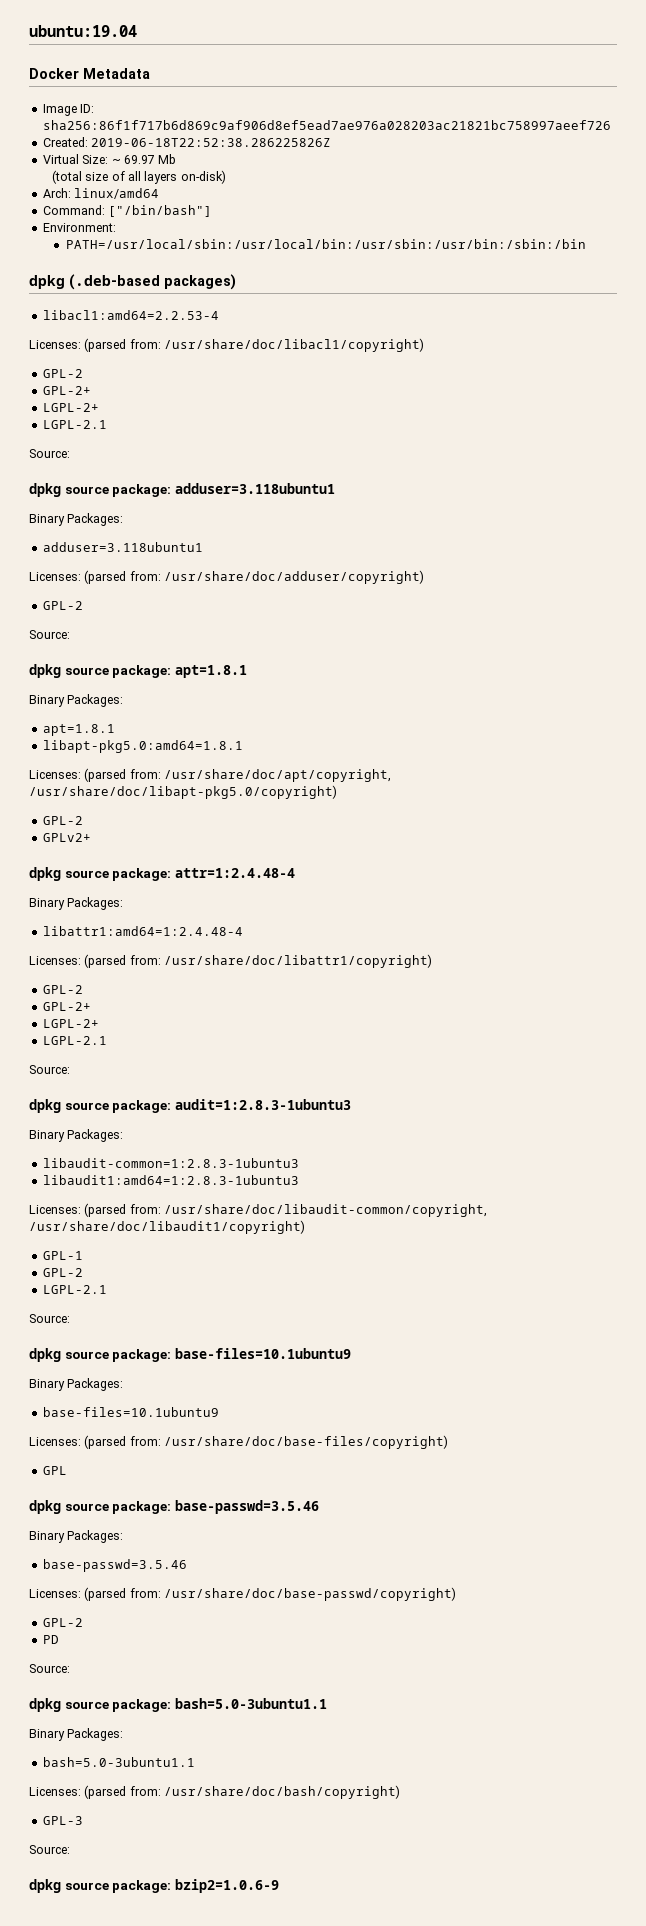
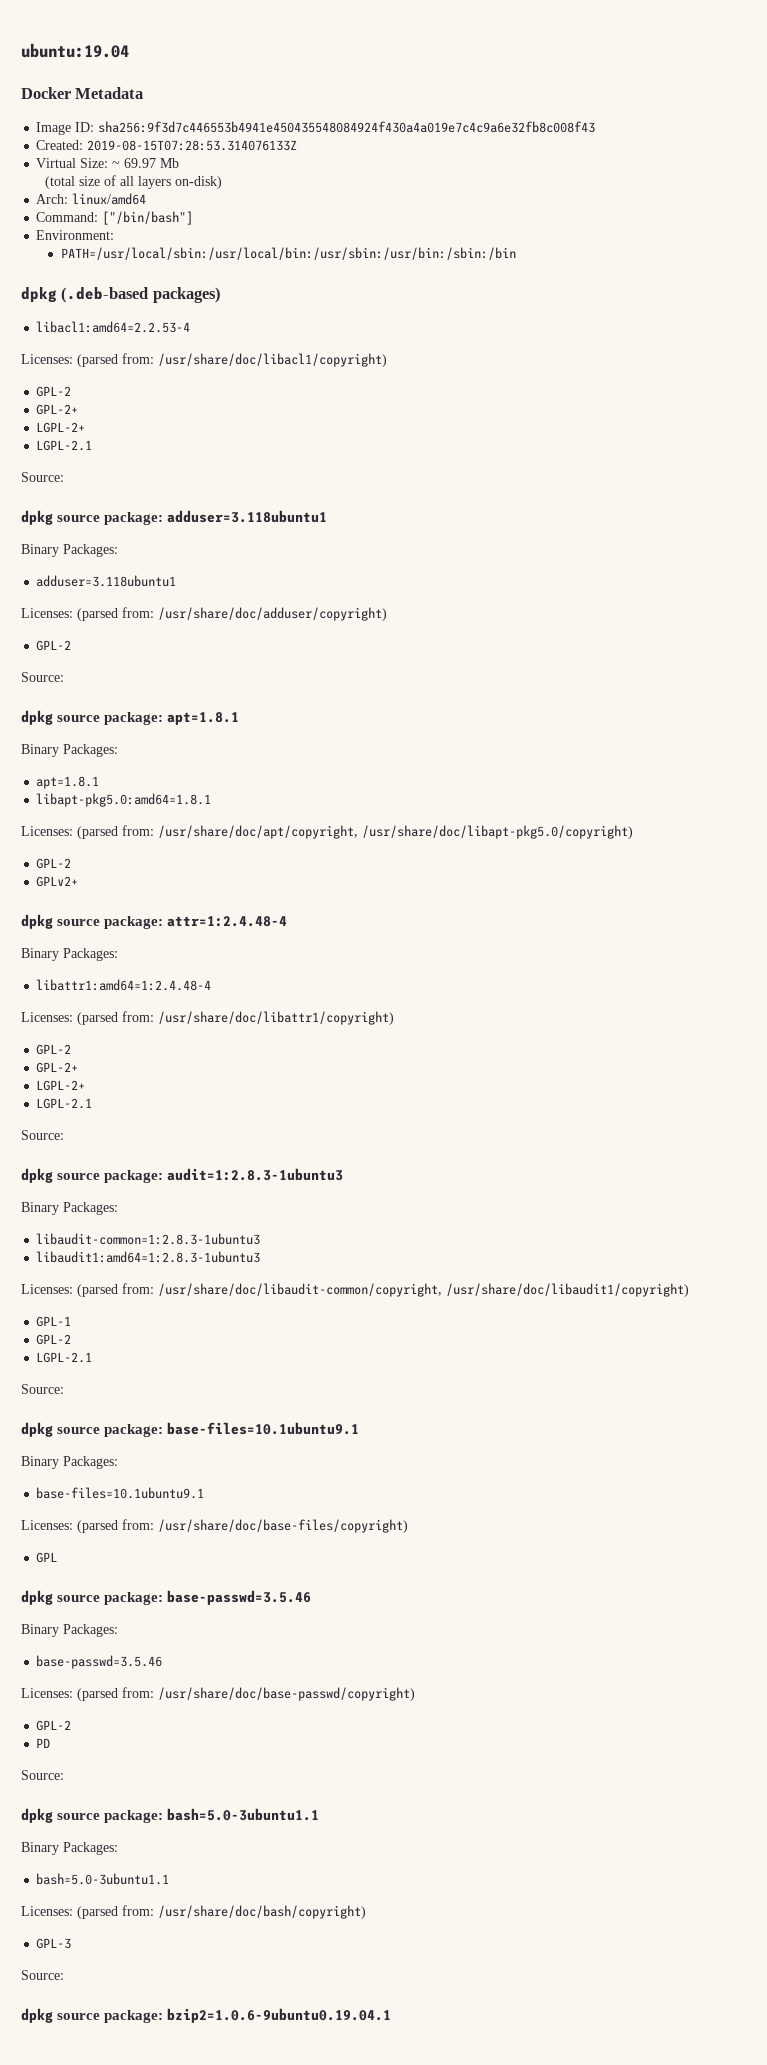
[42,120,611,130] sha256:86f1f717b6d869c9af906d8ef5ead7ae976a028203ac21821bc758997aeef726 -> [98,121,596,133] sha256:9f3d7c446553b4941e450435548084924f430a4a019e7c4c9a6e32fb8c008f43
[91,138,332,147] 2019-06-18T22:52:38.286225826Z -> [87,140,298,151] 2019-08-15T07:28:53.314076133Z
[174,1348,351,1359] [29,1378,124,1391] [42,1407,219,1417] base-files=10.1ubuntu9 // Binary Packages: // base-files=10.1ubuntu9 -> [167,1422,360,1435] [21,1456,118,1469] [36,1487,205,1499] base-files=10.1ubuntu9.1 // Binary Packages: // base-files=10.1ubuntu9.1
[174,1879,279,1893] bzip2=1.0.6-9 -> [167,2008,392,2023] bzip2=1.0.6-9ubuntu0.19.04.1

